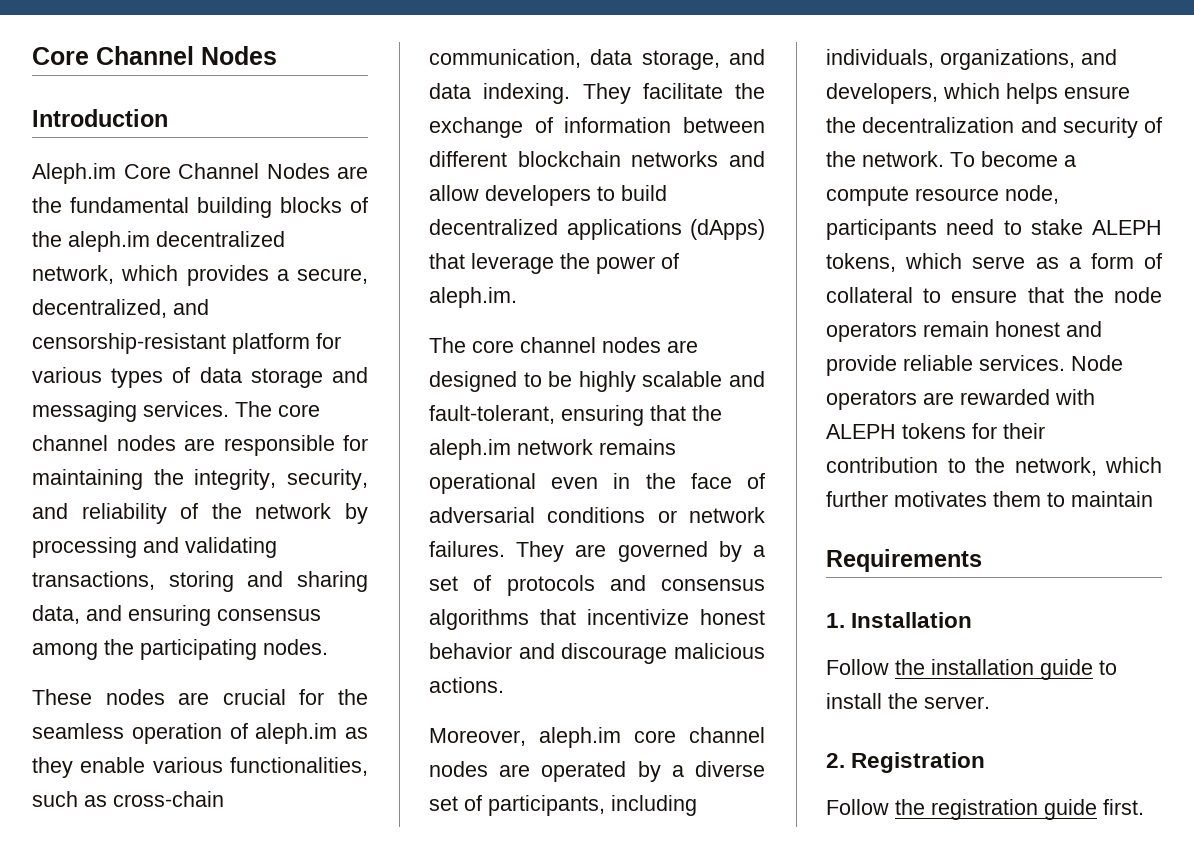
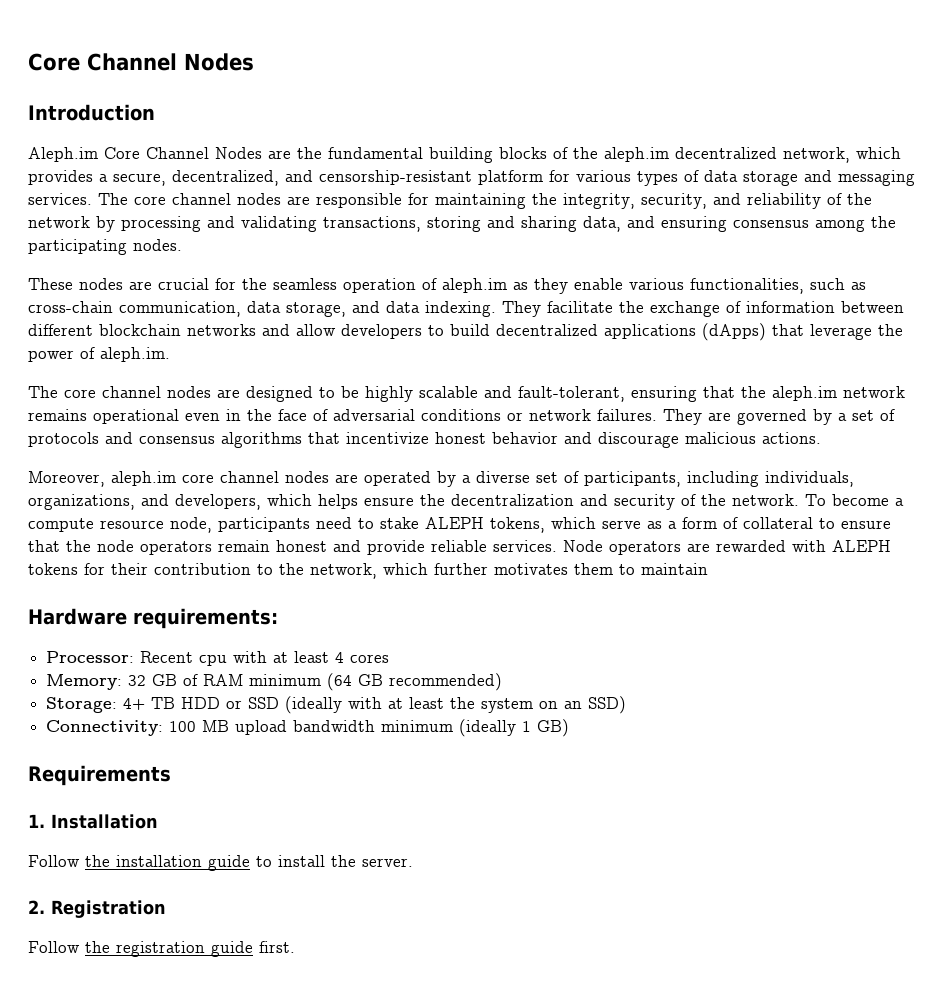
(1153, 499) none -> [28,608,278,629] [46,651,390,666] [46,673,503,691] [46,696,627,714] [46,719,570,737] // Hardware requirements: // Processor: Recent cpu with at least 4 cores // Memory: 32 GB of RAM minimum (64 GB recommended) // Storage: 4+ TB HDD or SSD (ideally with at least the system on an SSD) // Connectivity: 100 MB upload bandwidth minimum (ideally 1 GB)

